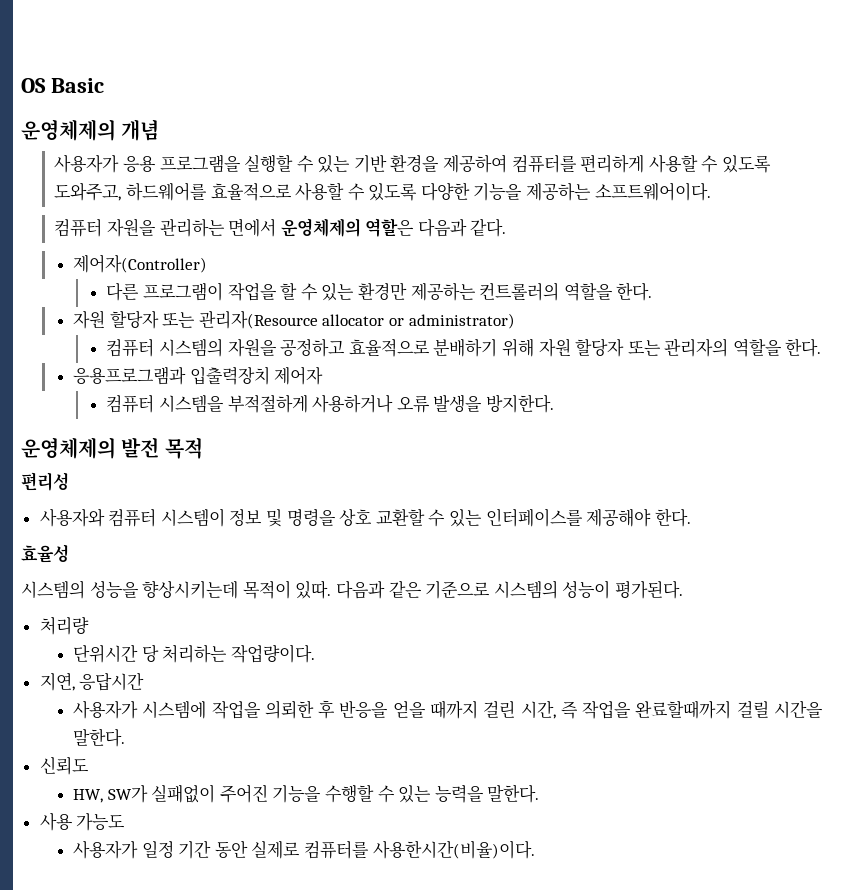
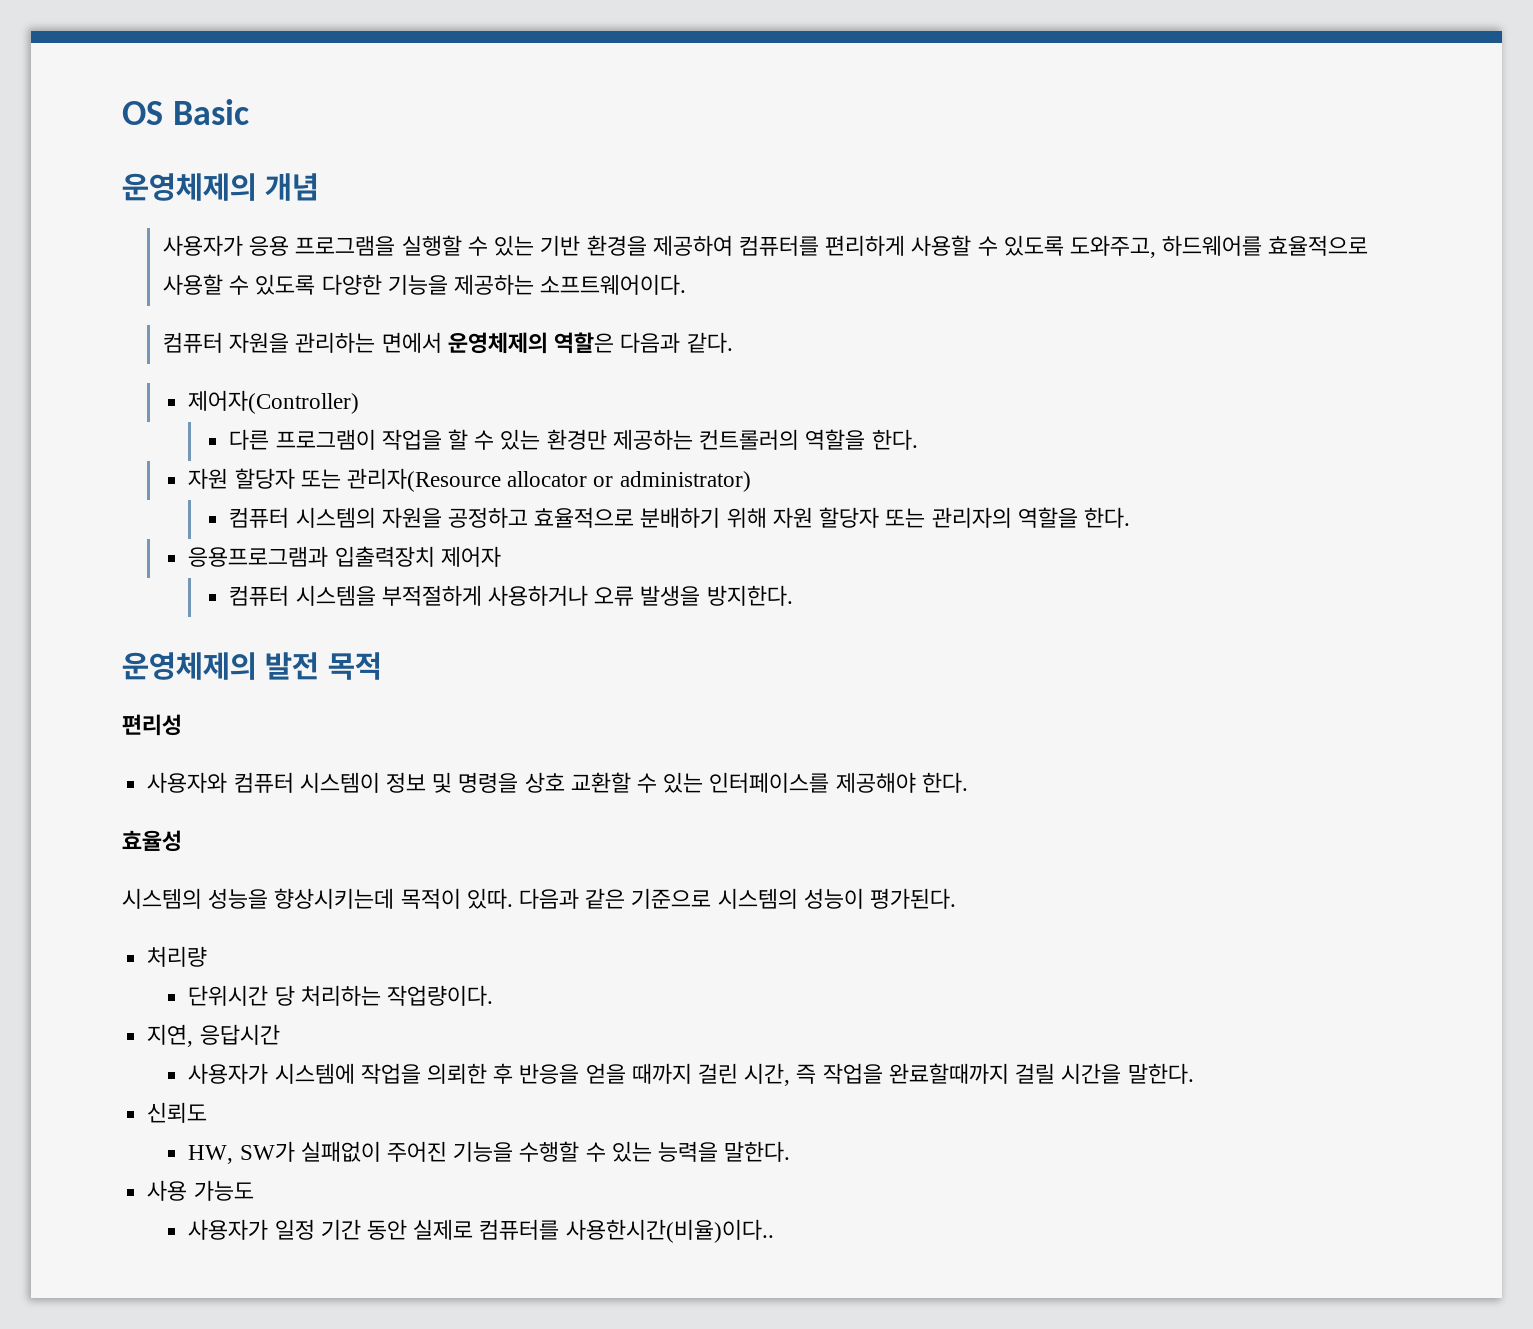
[372,840,535,859] 사용한시간(비율)이다. -> [565,1219,774,1243] 사용한시간(비율)이다..

